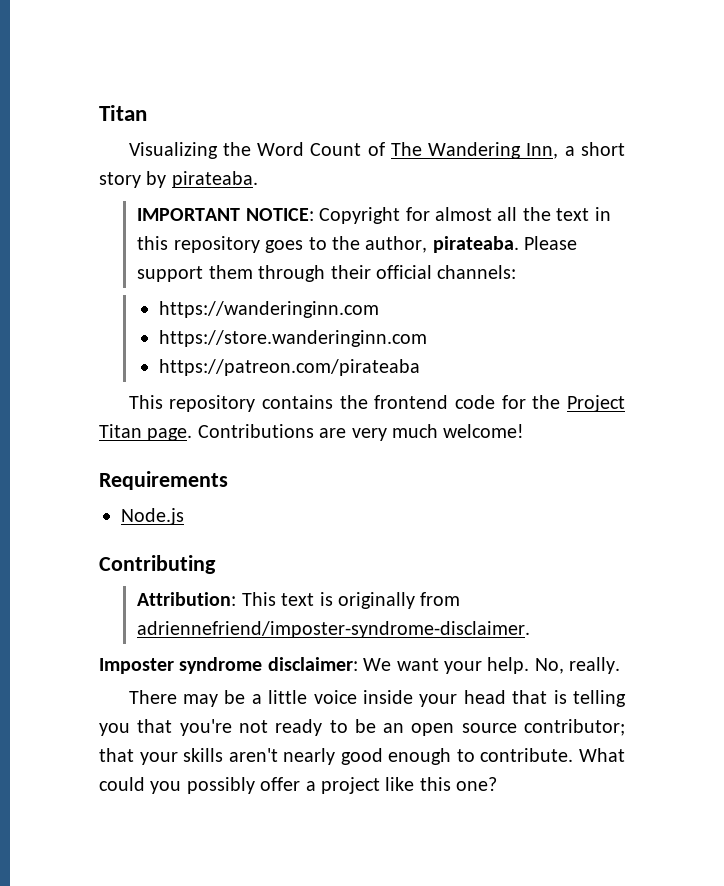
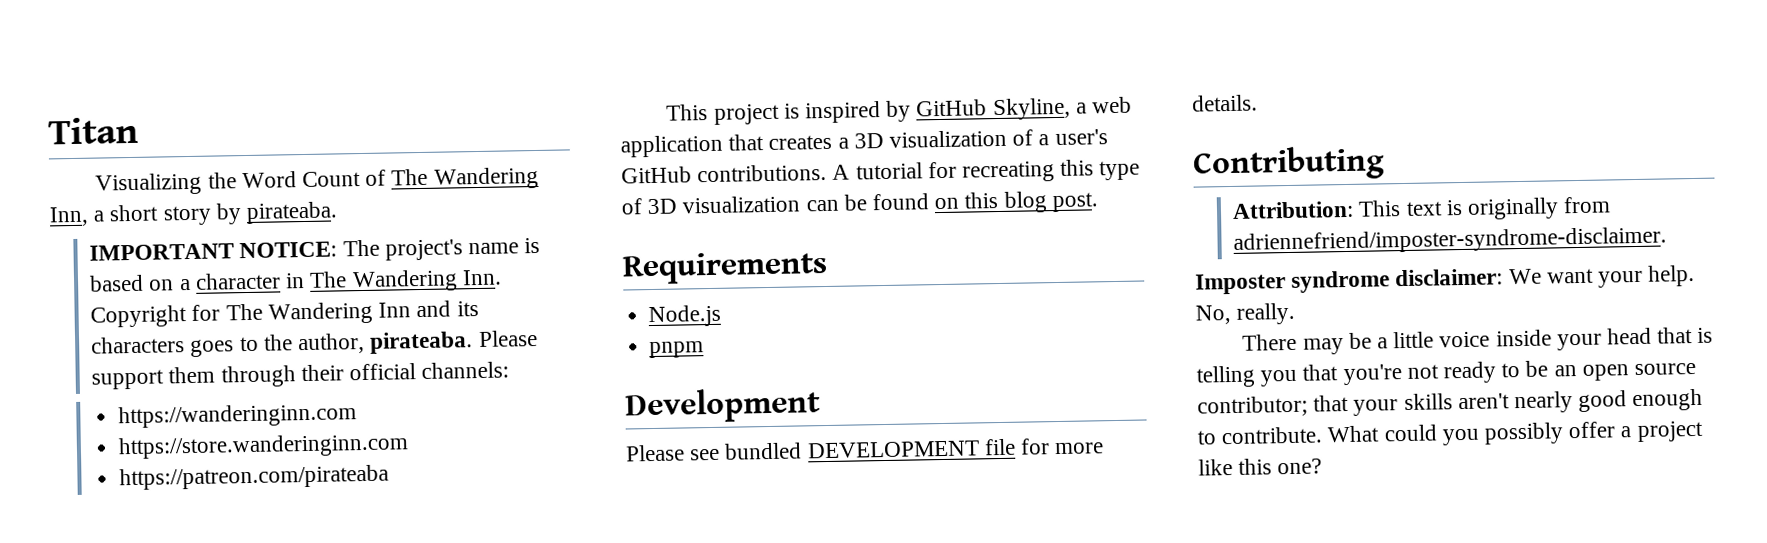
[319,207,611,224] [137,236,260,253] Copyright for almost all the text in this repository -> [342,237,541,261] [89,269,502,293] [90,300,479,328] [91,336,186,354] The project's name is based on a character in The Wandering Inn. Copyright for The Wandering Inn and its characters
[169,395,625,412] [99,424,525,441] [99,471,228,490] [121,508,184,525] repository contains the frontend code for the Project Titan page. Contributions are very much welcome! // Requirements // Node.js -> [713,96,1133,125] [620,129,1108,158] [621,159,1141,184] [621,191,1098,215] [622,250,828,285] [648,304,722,328] [649,341,705,359] [625,387,821,424] [625,438,1105,462] [1192,94,1258,112] project is inspired by GitHub Skyline, a web application that creates a 3D visualization of a user's GitHub contributions. A tutorial for recreating this type of 3D visualization can be found on this blog post. // Requirements // Node.js // pnpm // Development // Please see bundled DEVELOPMENT file for more details.

